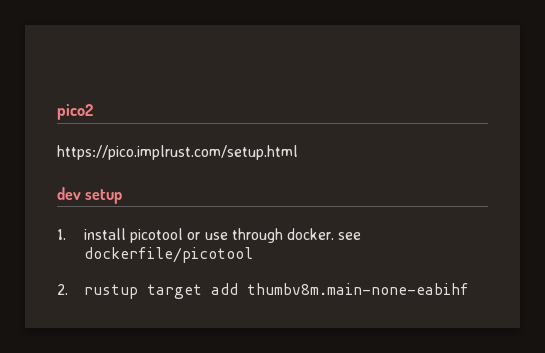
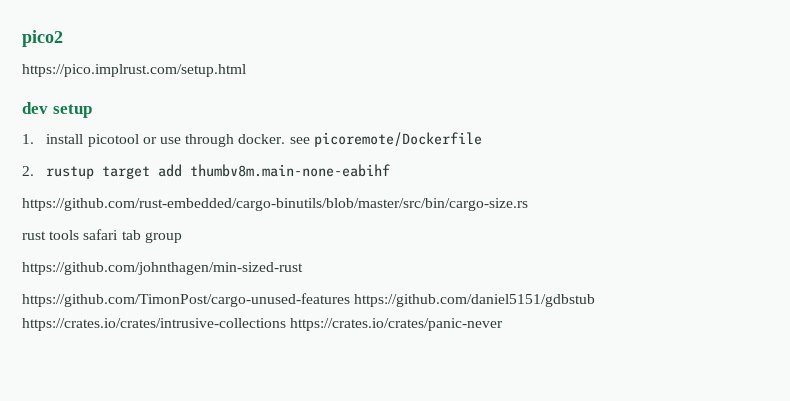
[84,247,254,263] dockerfile/picotool -> [313,132,482,147] picoremote/Dockerfile
(470, 289) none -> [22,198,528,211] [22,229,182,243] [22,262,303,275] [22,293,596,307] [22,318,504,331] // https://github.com/rust-embedded/cargo-binutils/blob/master/src/bin/cargo-size.rs // rust tools safari tab group // https://github.com/johnthagen/min-sized-rust // https://github.com/TimonPost/cargo-unused-features https://github.com/daniel5151/gdbstub https://crates.io/crates/intrusive-collections https://crates.io/crates/panic-never

